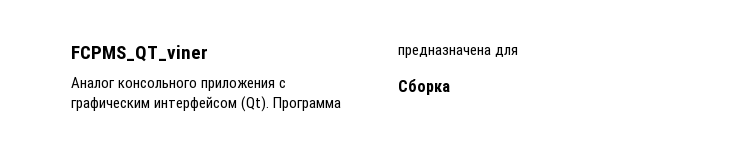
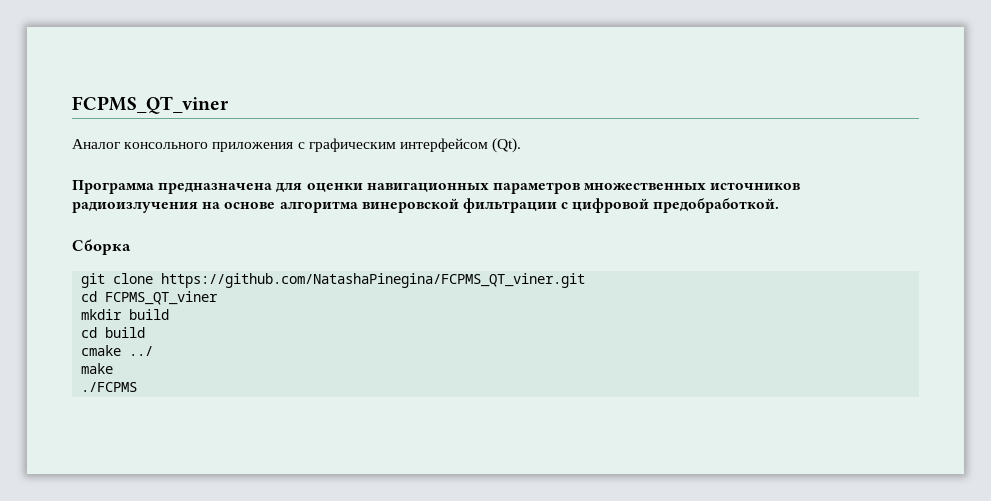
(270, 104) none -> (522, 145) //
[398,79,450,95] // Сборка -> [306,182,801,194] [72,198,780,213] [72,239,131,255] [81,273,586,288] [81,291,219,305] [81,309,170,320] [81,327,146,338] [81,345,154,356] [81,363,114,374] [81,382,138,392] оценки навигационных параметров множественных источников радиоизлучения на основе алгоритма винеровской фильтрации с цифровой предобработкой. // Сборка // git clone https://github.com/NatashaPinegina/FCPMS_QT_viner.git // cd FCPMS_QT_viner // mkdir build // cd build // cmake ../ // make // ./FCPMS

